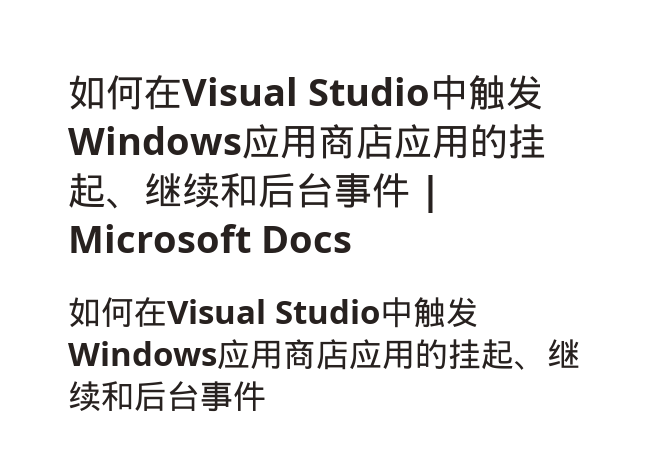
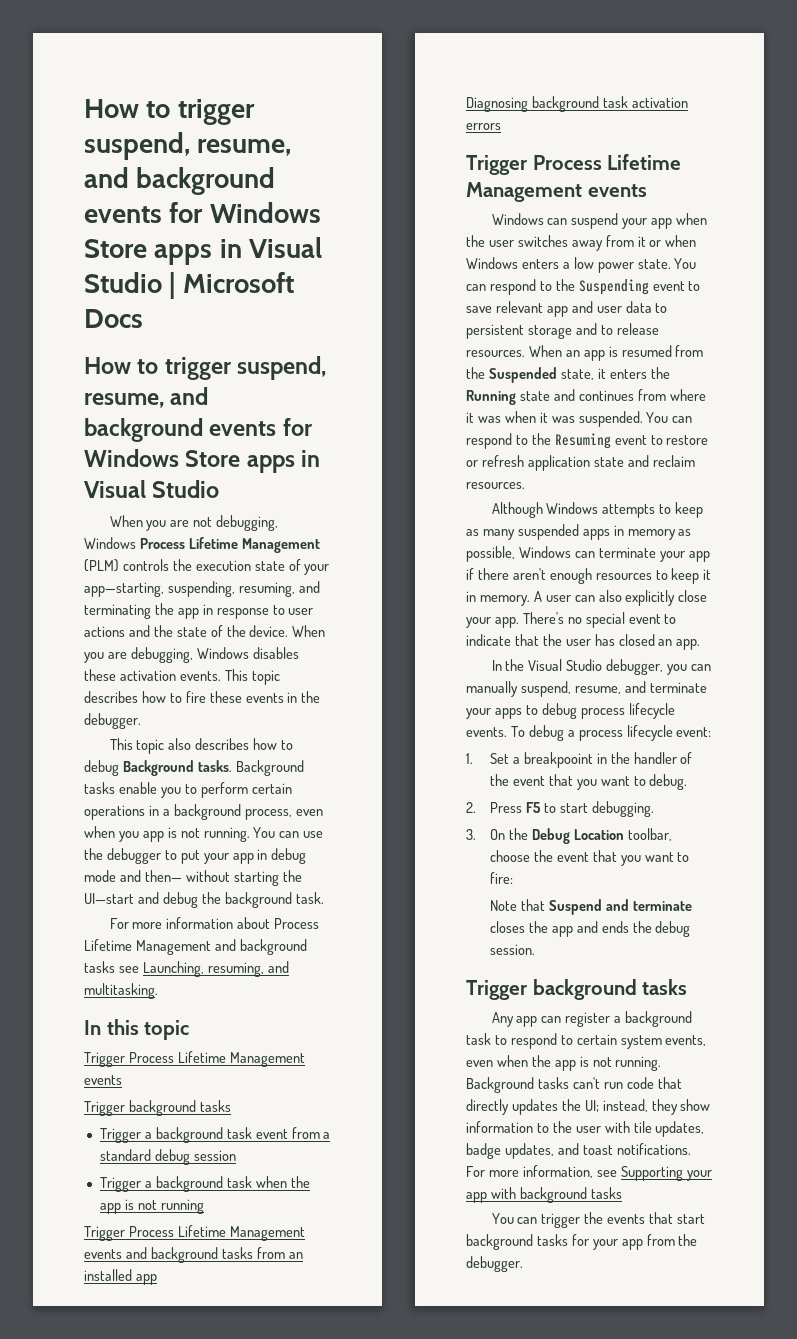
[68,75,545,110] [68,124,546,159] [68,173,442,213] [68,224,353,253] [68,297,479,328] [68,339,580,370] [68,381,266,412] 如何在Visual Studio中触发Windows应用商店应用的挂起、继续和后台事件 | Microsoft Docs // 如何在Visual Studio中触发Windows应用商店应用的挂起、继续和后台事件 -> [84,99,255,125] [84,132,292,160] [84,167,276,195] [84,202,321,223] [84,237,323,265] [84,272,294,299] [84,309,143,328] [84,356,327,380] [84,387,209,408] [84,418,313,442] [84,449,321,473] [84,480,220,498] [109,515,279,531] [84,537,320,553] [84,559,330,575] [84,581,320,597] [84,603,314,619] [84,625,326,637] [84,647,299,663] [84,669,280,685] [84,691,321,703] [84,713,141,729] [109,738,294,754] [84,760,304,776] [84,782,292,798] [84,804,323,820] [84,826,324,842] [84,848,307,864] [84,870,302,886] [84,892,324,908] [109,917,320,929] [84,939,307,955] [84,961,289,977] [84,983,158,999] [84,1019,190,1040] [84,1051,305,1067] [84,1075,122,1085] [84,1100,231,1116] [99,1127,331,1143] [99,1149,236,1165] [99,1176,310,1192] [99,1199,204,1214] [84,1225,305,1241] [84,1247,303,1263] [84,1269,157,1285] [466,96,688,112] [466,123,501,130] [466,154,682,175] [466,182,647,202] [491,213,708,229] [466,235,697,251] [466,257,697,273] [466,279,701,295] [466,301,668,317] [466,323,659,339] [466,345,704,361] [466,367,670,383] [466,389,706,405] [466,411,693,427] [466,433,709,449] [466,455,695,471] [466,482,525,489] [491,502,704,518] [466,524,692,540] [466,546,710,562] [466,568,712,584] [466,590,708,606] [466,612,677,628] [466,634,701,650] [491,659,712,675] [466,681,707,697] [466,703,675,719] [466,725,712,741] [466,752,693,768] [489,774,688,790] [466,801,654,817] [466,828,672,844] [489,850,690,866] [489,872,513,884] [489,899,692,915] [489,921,691,937] [489,944,535,955] [466,979,688,1000] [491,1011,693,1027] [466,1033,707,1049] [466,1055,662,1071] [466,1077,682,1093] [466,1099,711,1115] [466,1121,705,1137] [466,1143,691,1159] [466,1165,712,1181] [466,1187,622,1203] [491,1212,706,1228] [466,1234,698,1250] [466,1256,523,1272] How to trigger suspend, resume, and background events for Windows Store apps in Visual Studio | Microsoft Docs // How to trigger suspend, resume, and background events for Windows Store apps in Visual Studio // When you are not debugging, Windows Process Lifetime Management (PLM) controls the execution state of your app—starting, suspending, resuming, and terminating the app in response to user actions and the state of the device. When you are debugging, Windows disables these activation events. This topic describes how to fire these events in the debugger. // This topic also describes how to debug Background tasks. Background tasks enable you to perform certain operations in a background process, even when you app is not running. You can use the debugger to put your app in debug mode and then— without starting the UI—start and debug the background task. // For more information about Process Lifetime Management and background tasks see Launching, resuming, and multitasking. // In this topic // Trigger Process Lifetime Management events // Trigger background tasks // Trigger a background task event from a standard debug session // Trigger a background task when the app is not running // Trigger Process Lifetime Management events and background tasks from an installed app // Diagnosing background task activation errors // Trigger Process Lifetime Management events // Windows can suspend your app when the user switches away from it or when Windows enters a low power state. You can respond to the Suspending event to save relevant app and user data to persistent storage and to release resources. When an app is resumed from the Suspended state, it enters the Running state and continues from where it was when it was suspended. You can respond to the Resuming event to restore or refresh application state and reclaim resources. // Although Windows attempts to keep as many suspended apps in memory as possible, Windows can terminate your app if there aren't enough resources to keep it in memory. A user can also explicitly close your app. There's no special event to indicate that the user has closed an app. // In the Visual Studio debugger, you can manually suspend, resume, and terminate your apps to debug process lifecycle events. To debug a process lifecycle event: // 1. Set a breakpooint in the handler of the event that you want to debug. // 2. Press F5 to start debugging. // 3. On the Debug Location toolbar, choose the event that you want to fire: // Note that Suspend and terminate closes the app and ends the debug session. // Trigger background tasks // Any app can register a background task to respond to certain system events, even when the app is not running. Background tasks can't run code that directly updates the UI; instead, they show information to the user with tile updates, badge updates, and toast notifications. For more information, see Supporting your app with background tasks // You can trigger the events that start background tasks for your app from the debugger.

